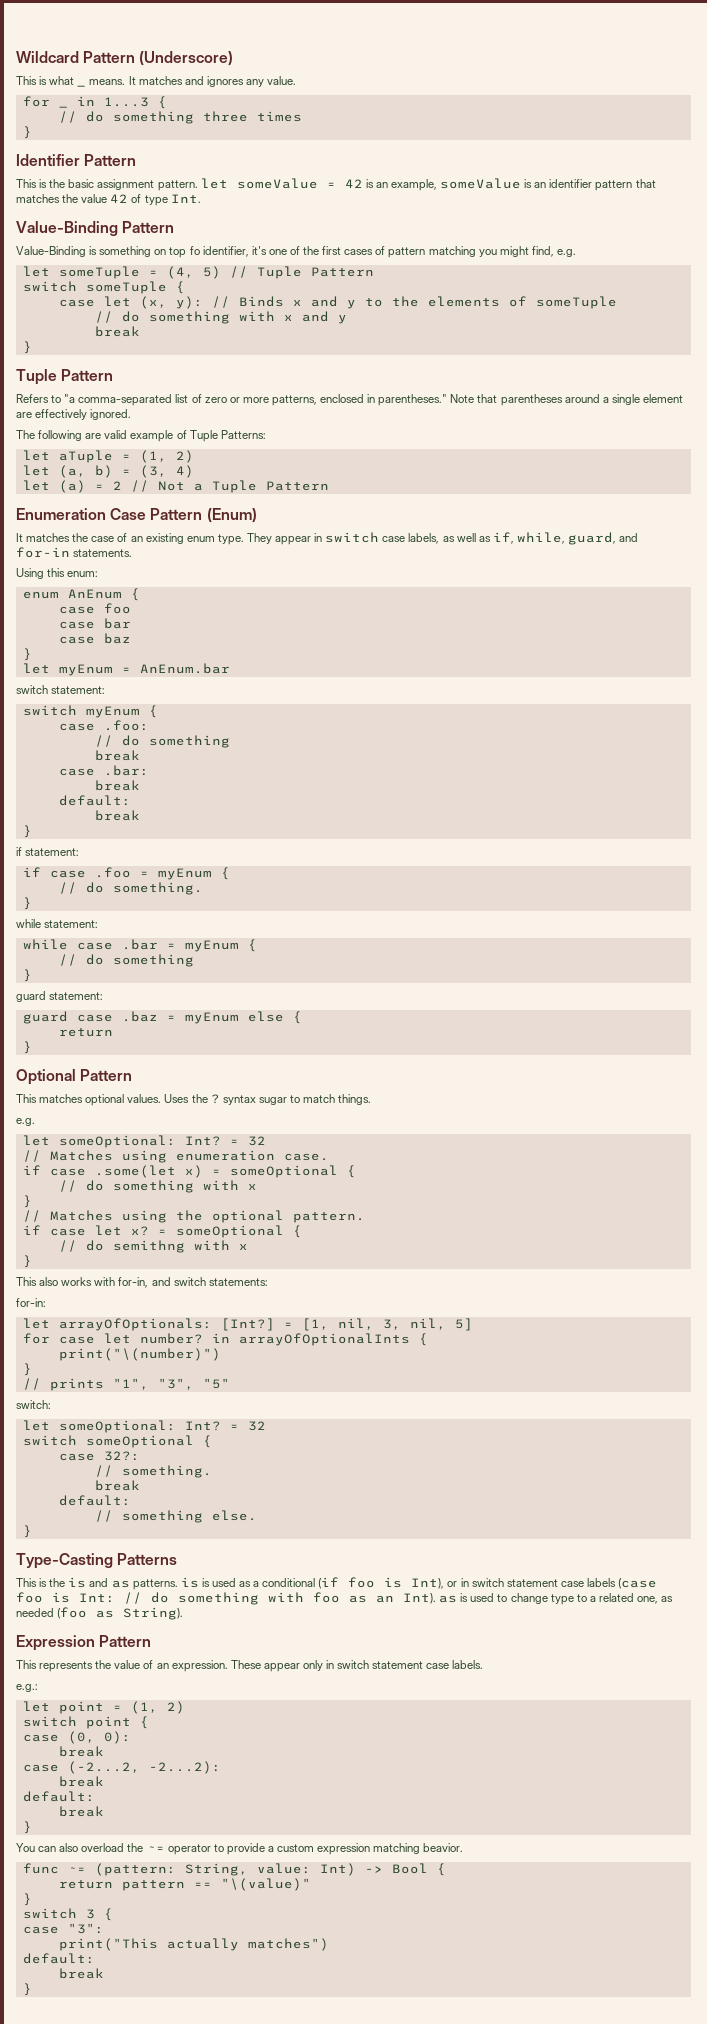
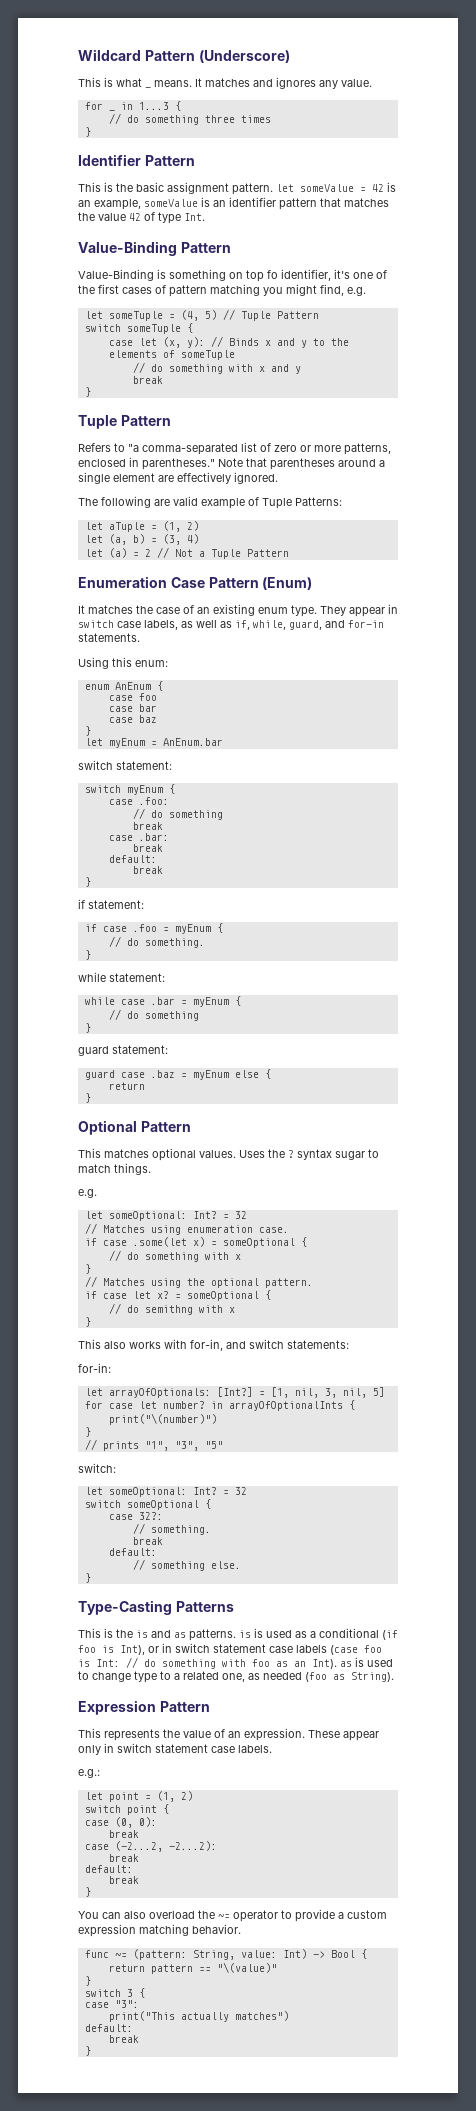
[423,1843,464,1852] beavior. -> [192,1924,241,1934] behavior.

